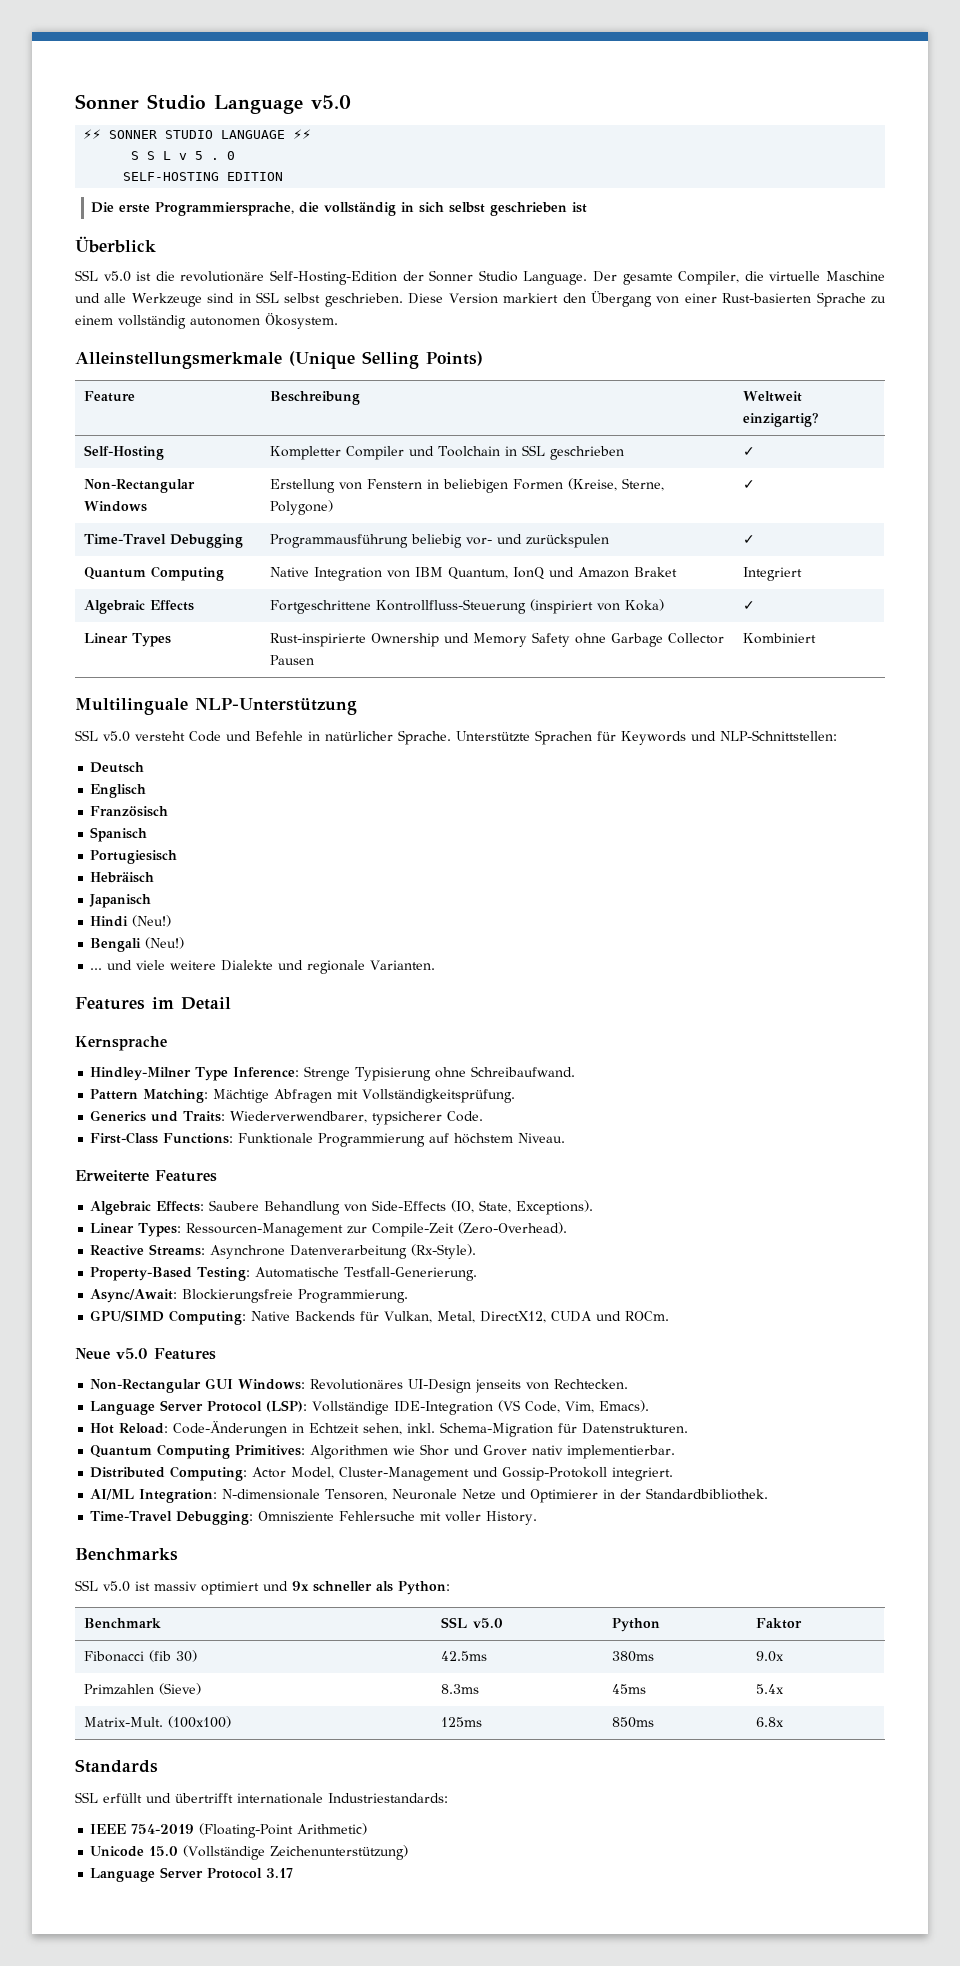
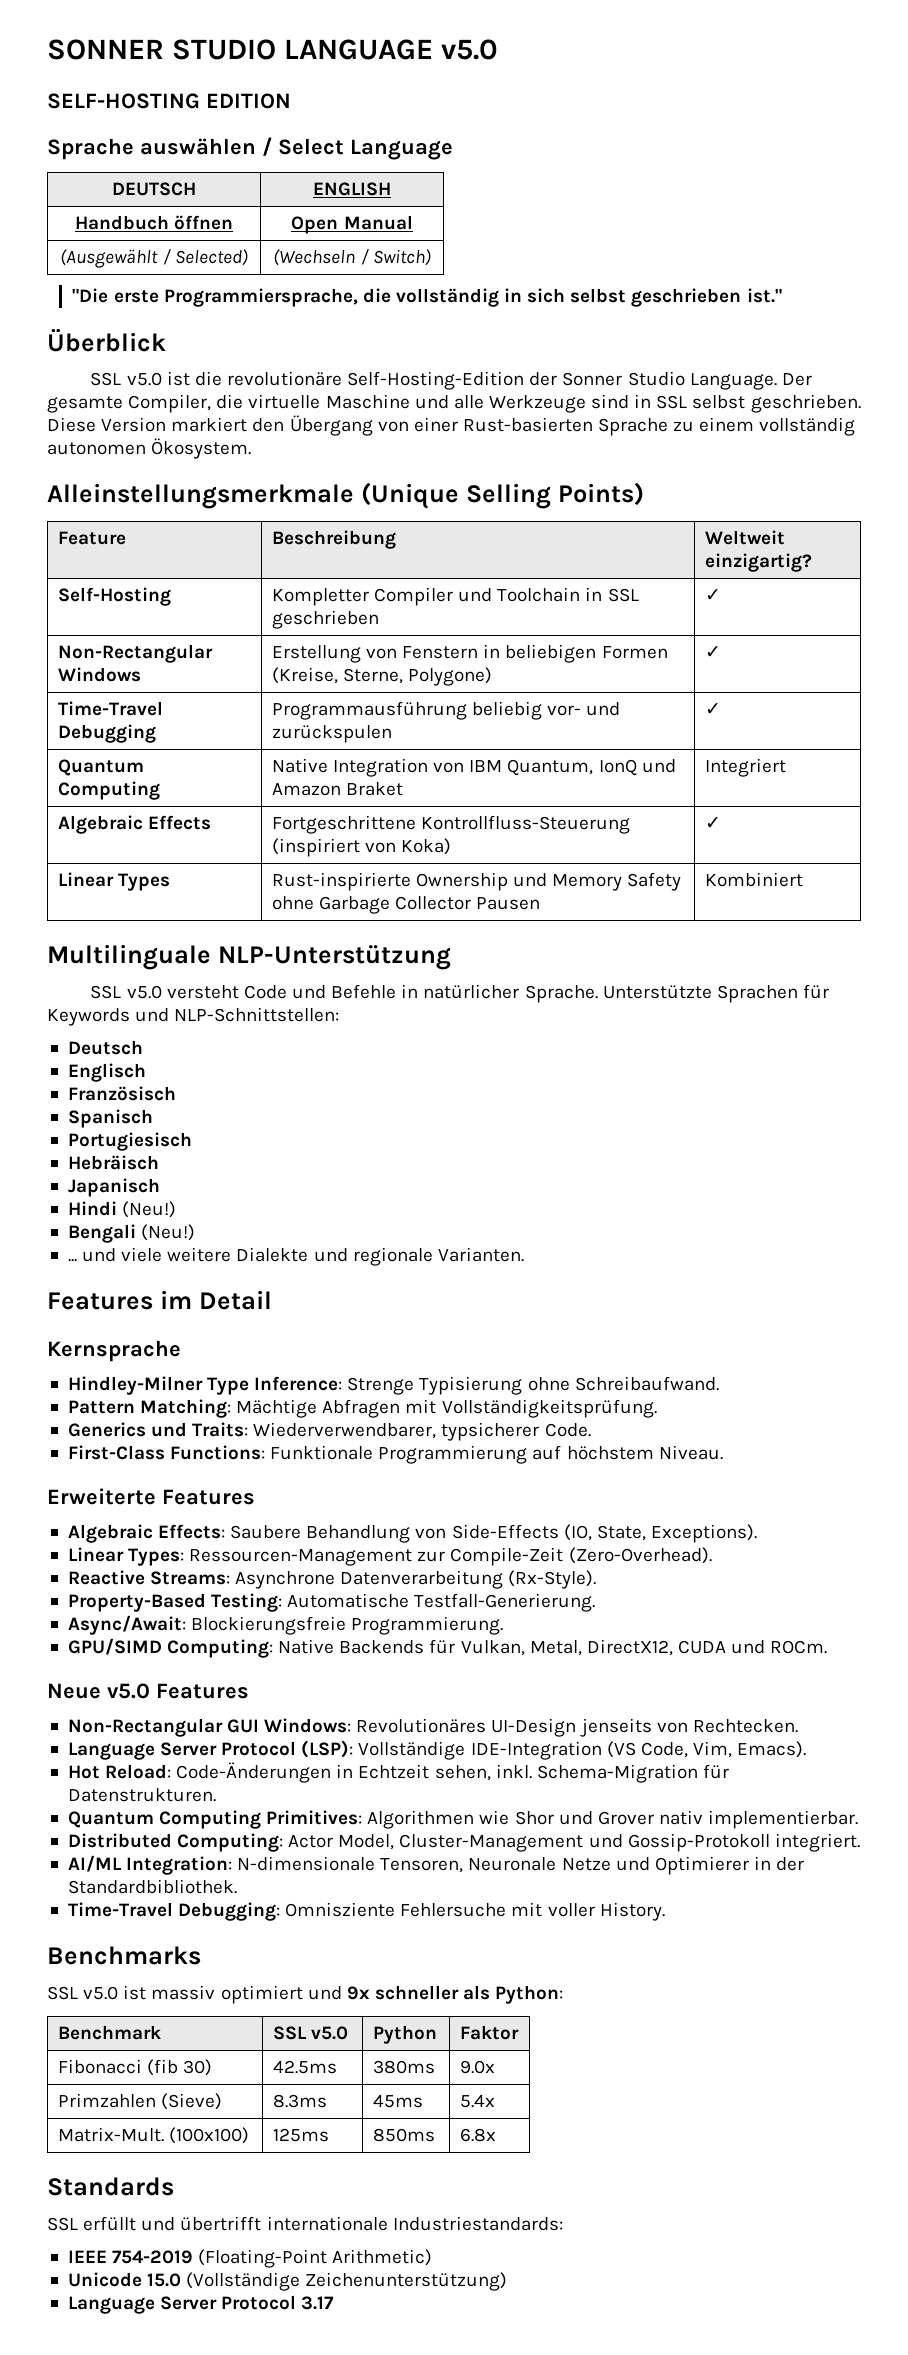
[75,94,351,114] [83,129,312,139] [131,151,236,160] [123,172,284,181] [91,202,115,213] Sonner Studio Language v5.0 // ⚡⚡ SONNER STUDIO LANGUAGE ⚡⚡ // S S L v 5 . 0 // SELF-HOSTING EDITION // Die -> [47,39,498,60] [47,93,291,109] [47,137,453,160] [112,182,196,196] [313,182,391,196] [74,215,234,230] [291,215,413,234] [60,249,248,268] [273,249,431,266] [72,288,109,303] SONNER STUDIO LANGUAGE v5.0 // SELF-HOSTING EDITION // Sprache auswählen / Select Language // DEUTSCH | ENGLISH // Handbuch öffnen | Open Manual // (Ausgewählt / Selected) | (Wechseln / Switch) // "Die
[572,202,588,213] ist -> [746,288,782,303] ist."

